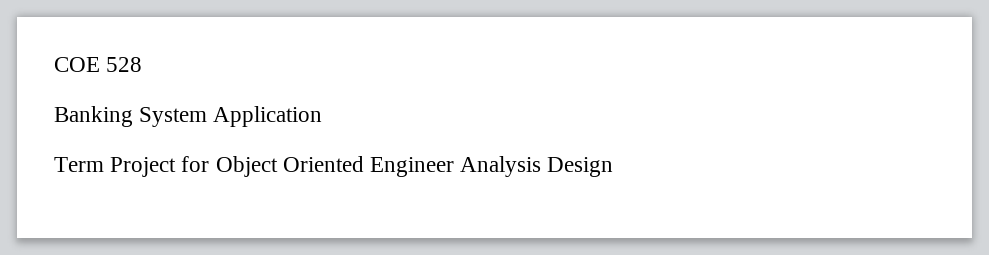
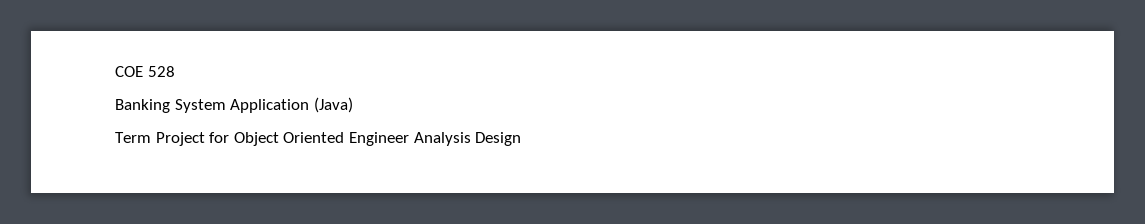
(323, 116) none -> [313,97,353,113] (Java)

